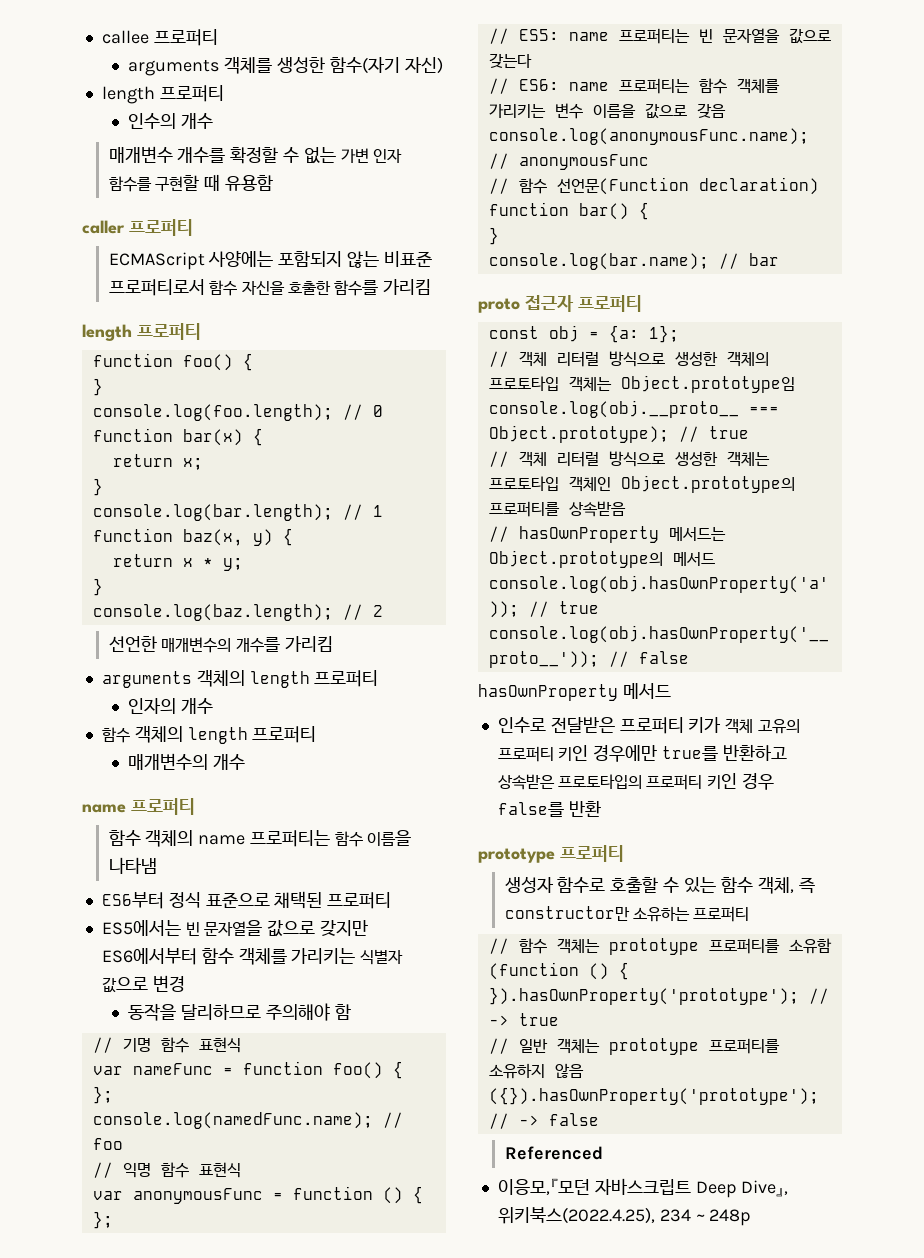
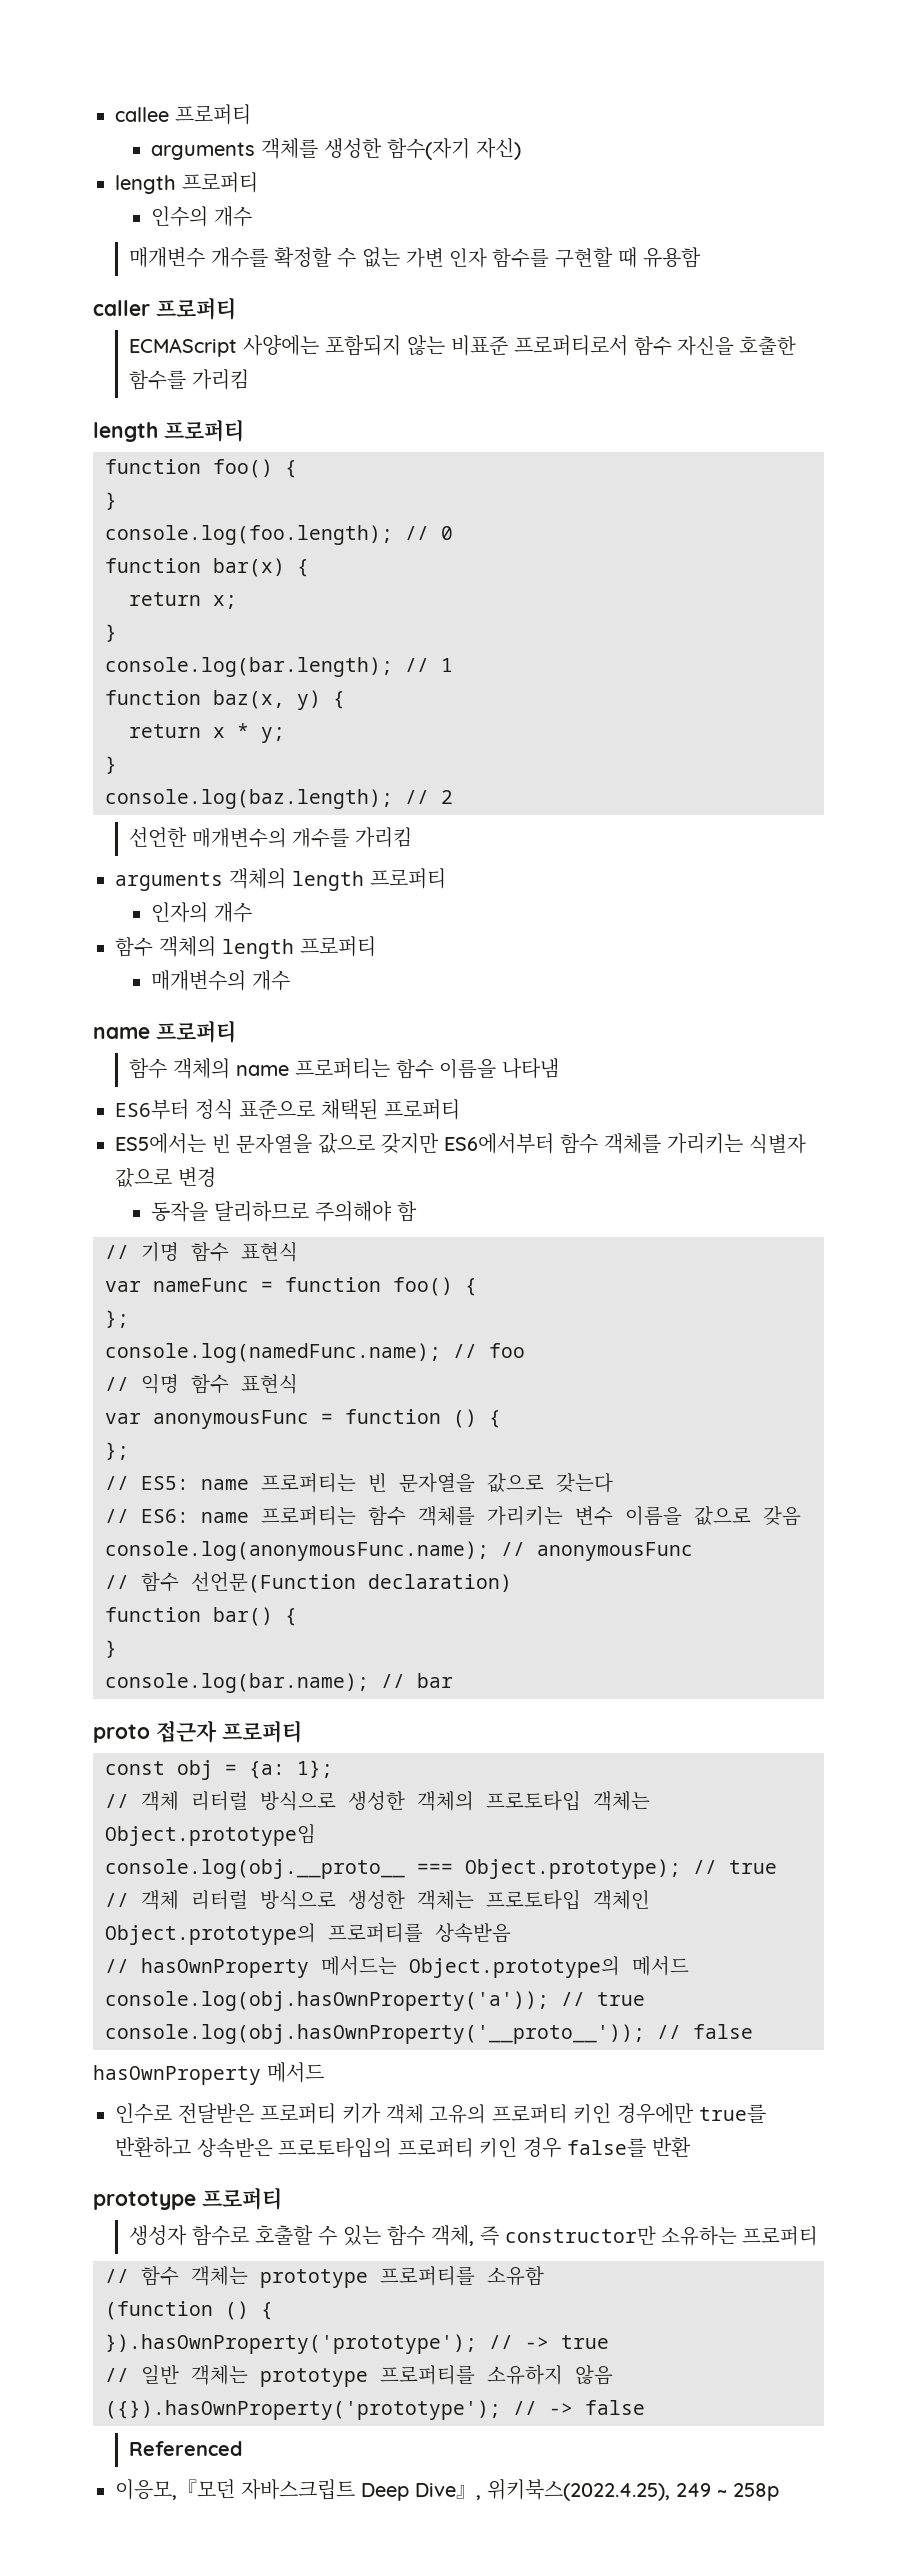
[659,1209,752,1226] 234 ~ 248p -> [676,2483,779,2501] 249 ~ 258p

